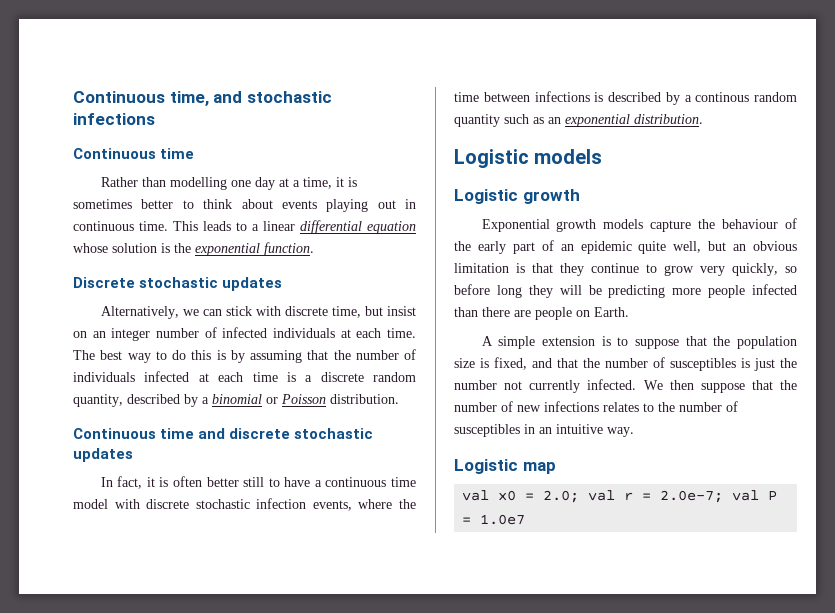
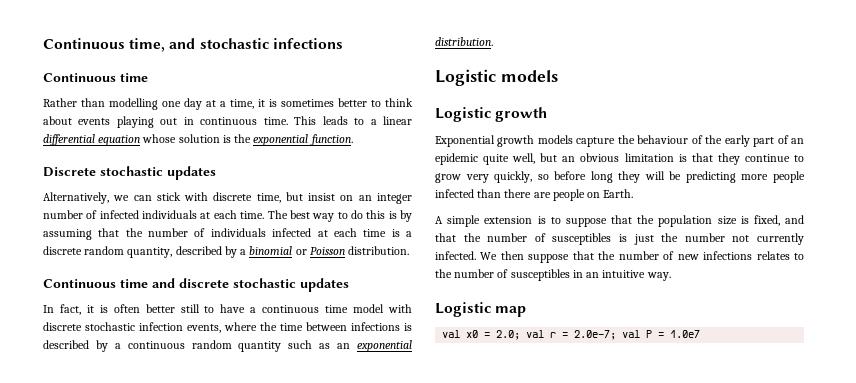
[695,92,750,102] continous -> [127,341,185,349] continuous

